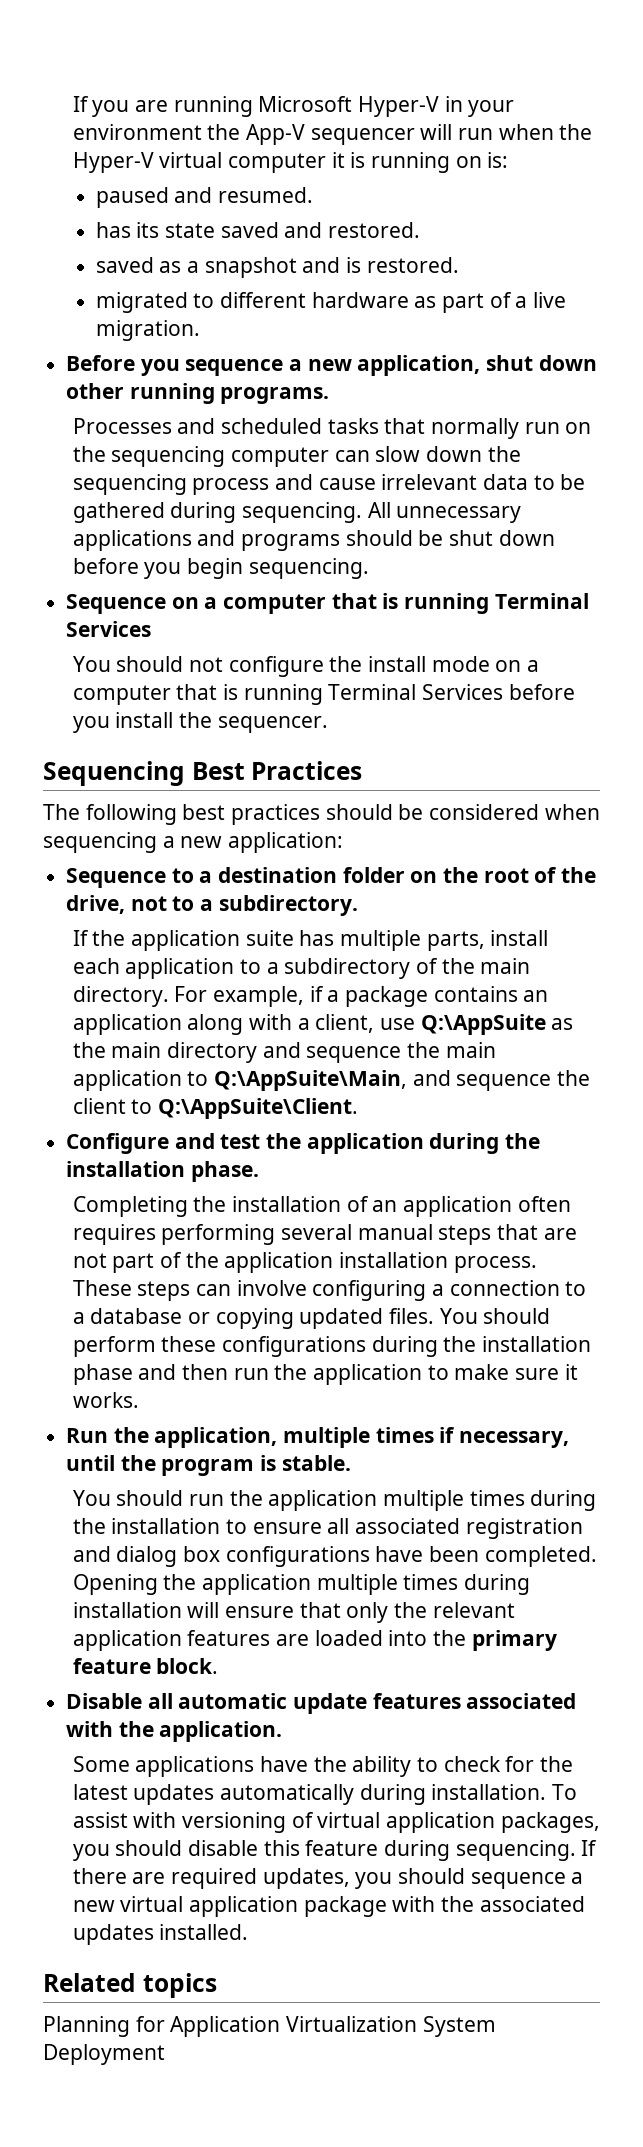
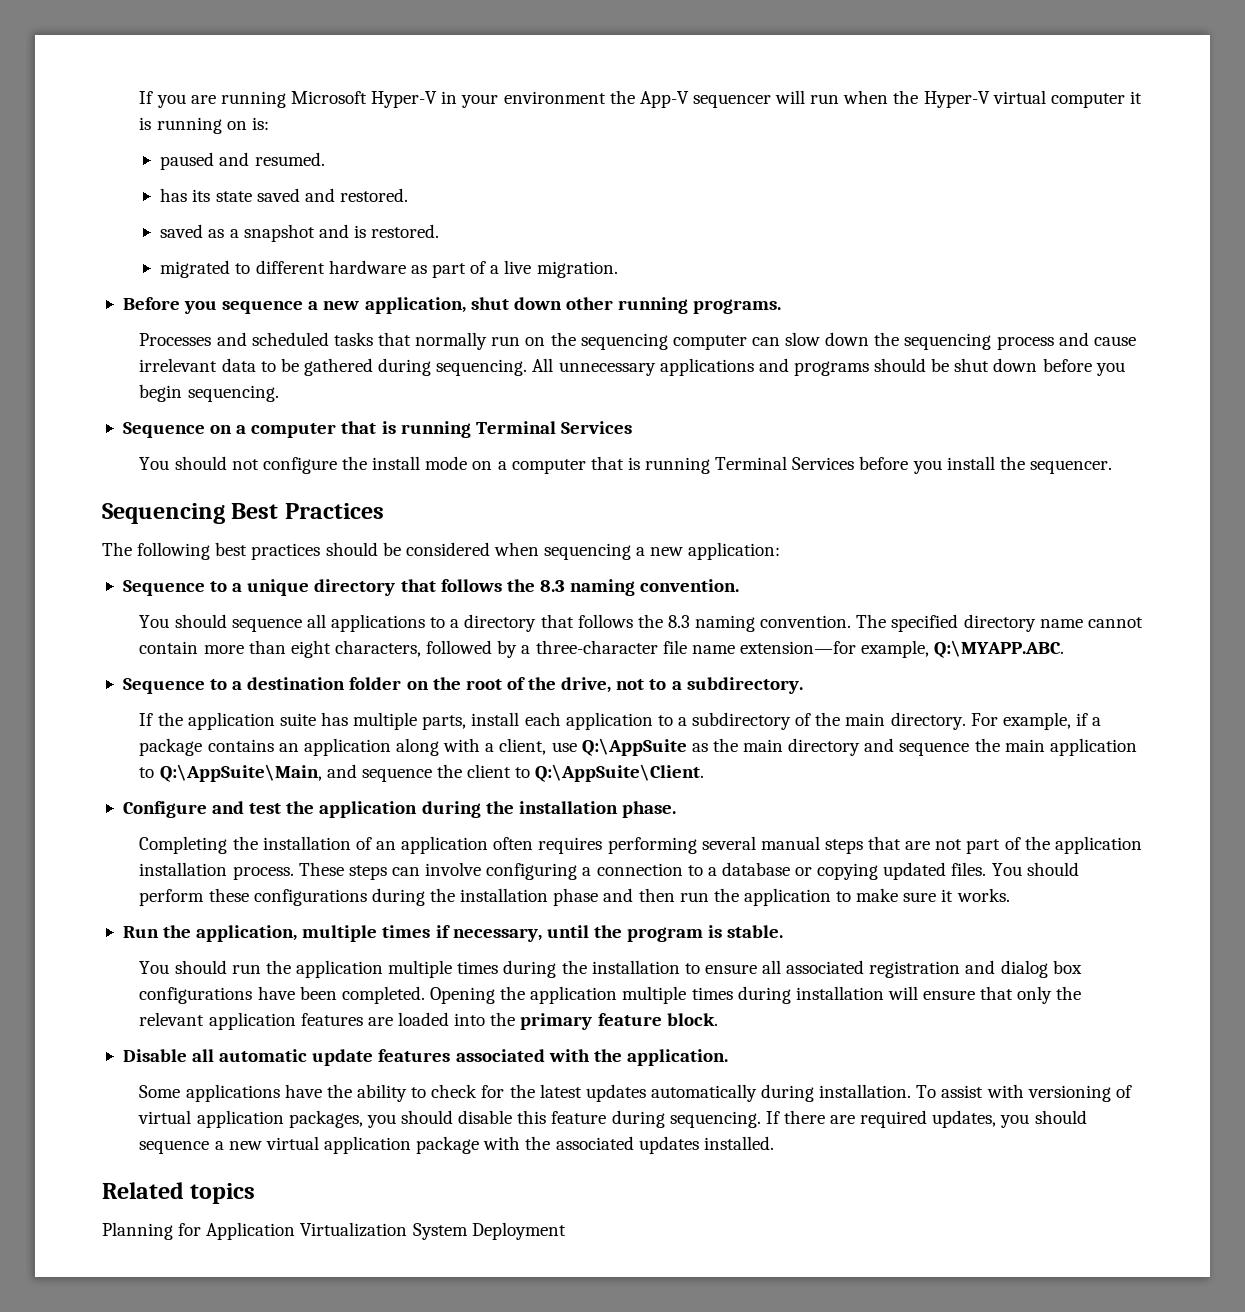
(344, 842) none -> [122,579,740,596] [139,614,1143,632] [139,640,1065,658] // Sequence to a unique directory that follows the 8.3 naming convention. // You should sequence all applications to a directory that follows the 8.3 naming convention. The specified directory name cannot contain more than eight characters, followed by a three-character file name extension—for example, Q:\MYAPP.ABC.

